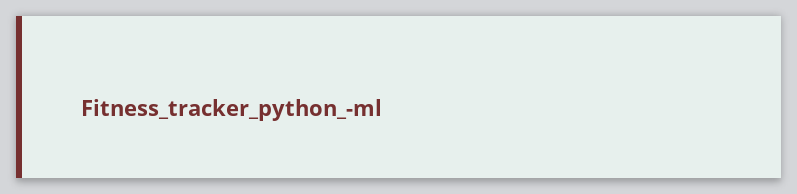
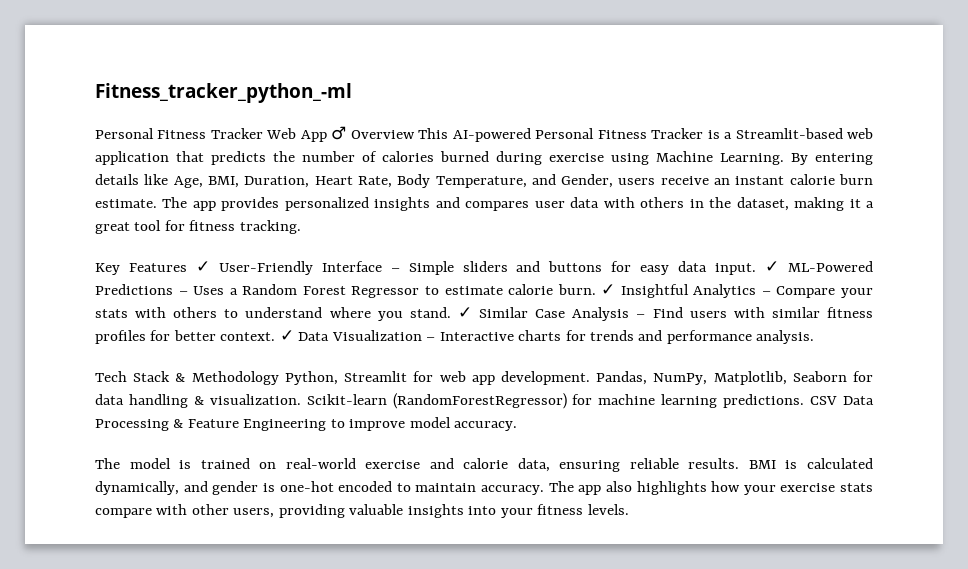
(382, 110) none -> [95,126,874,142] [95,151,873,165] [95,174,873,188] [95,197,875,211] [95,220,301,234] [95,261,874,275] [95,284,873,298] [95,307,874,321] [95,330,815,344] [95,371,873,385] [95,393,874,409] [95,417,518,431] [95,458,873,472] [95,481,873,495] [95,504,629,518] // Personal Fitness Tracker Web App ♂ Overview This AI-powered Personal Fitness Tracker is a Streamlit-based web application that predicts the number of calories burned during exercise using Machine Learning. By entering details like Age, BMI, Duration, Heart Rate, Body Temperature, and Gender, users receive an instant calorie burn estimate. The app provides personalized insights and compares user data with others in the dataset, making it a great tool for fitness tracking. // Key Features ✓ User-Friendly Interface – Simple sliders and buttons for easy data input. ✓ ML-Powered Predictions – Uses a Random Forest Regressor to estimate calorie burn. ✓ Insightful Analytics – Compare your stats with others to understand where you stand. ✓ Similar Case Analysis – Find users with similar fitness profiles for better context. ✓ Data Visualization – Interactive charts for trends and performance analysis. // Tech Stack & Methodology Python, Streamlit for web app development. Pandas, NumPy, Matplotlib, Seaborn for data handling & visualization. Scikit-learn (RandomForestRegressor) for machine learning predictions. CSV Data Processing & Feature Engineering to improve model accuracy. // The model is trained on real-world exercise and calorie data, ensuring reliable results. BMI is calculated dynamically, and gender is one-hot encoded to maintain accuracy. The app also highlights how your exercise stats compare with other users, providing valuable insights into your fitness levels.

